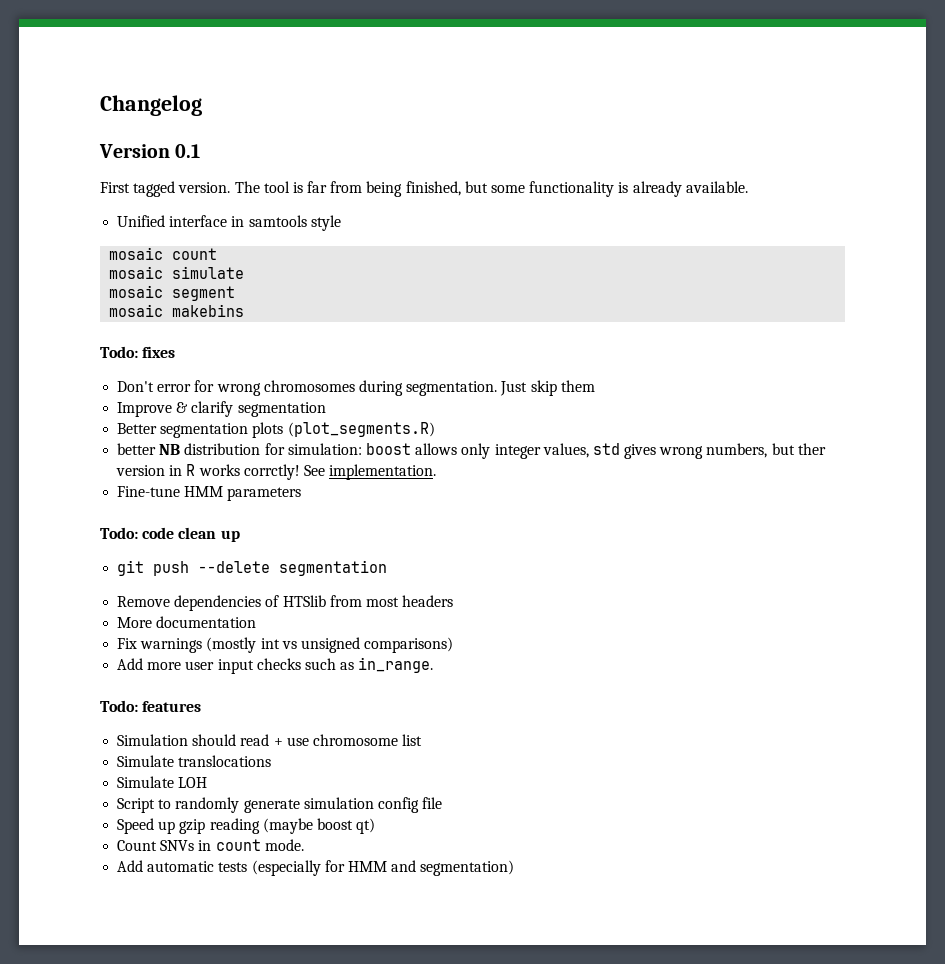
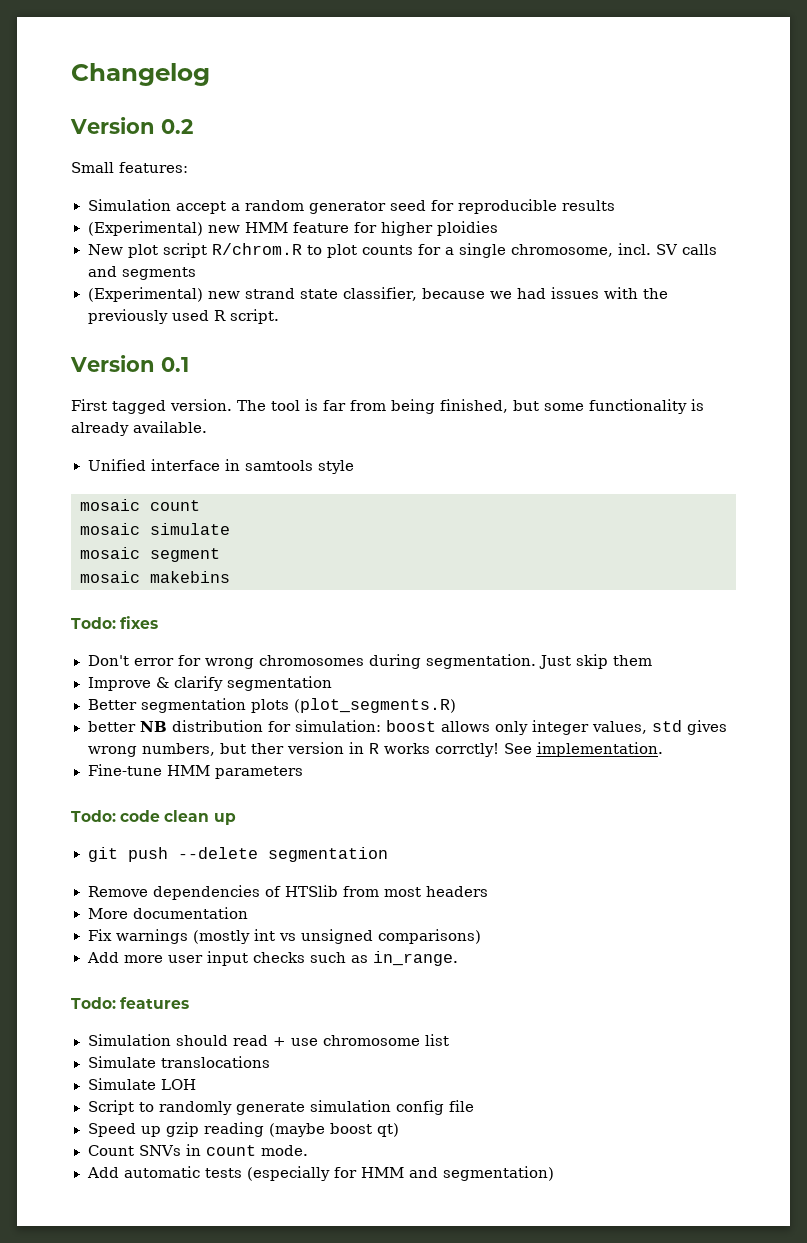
(202, 105) none -> [70,117,193,134] [71,162,188,173] [87,199,615,214] [87,221,498,236] [87,243,717,258] [87,266,196,280] [87,287,669,302] [87,309,279,324] // Version 0.2 // Small features: // Simulation accept a random generator seed for reproducible results // (Experimental) new HMM feature for higher ploidies // New plot script R/chrom.R to plot counts for a single chromosome, incl. SV calls and segments // (Experimental) new strand state classifier, because we had issues with the previously used R script.

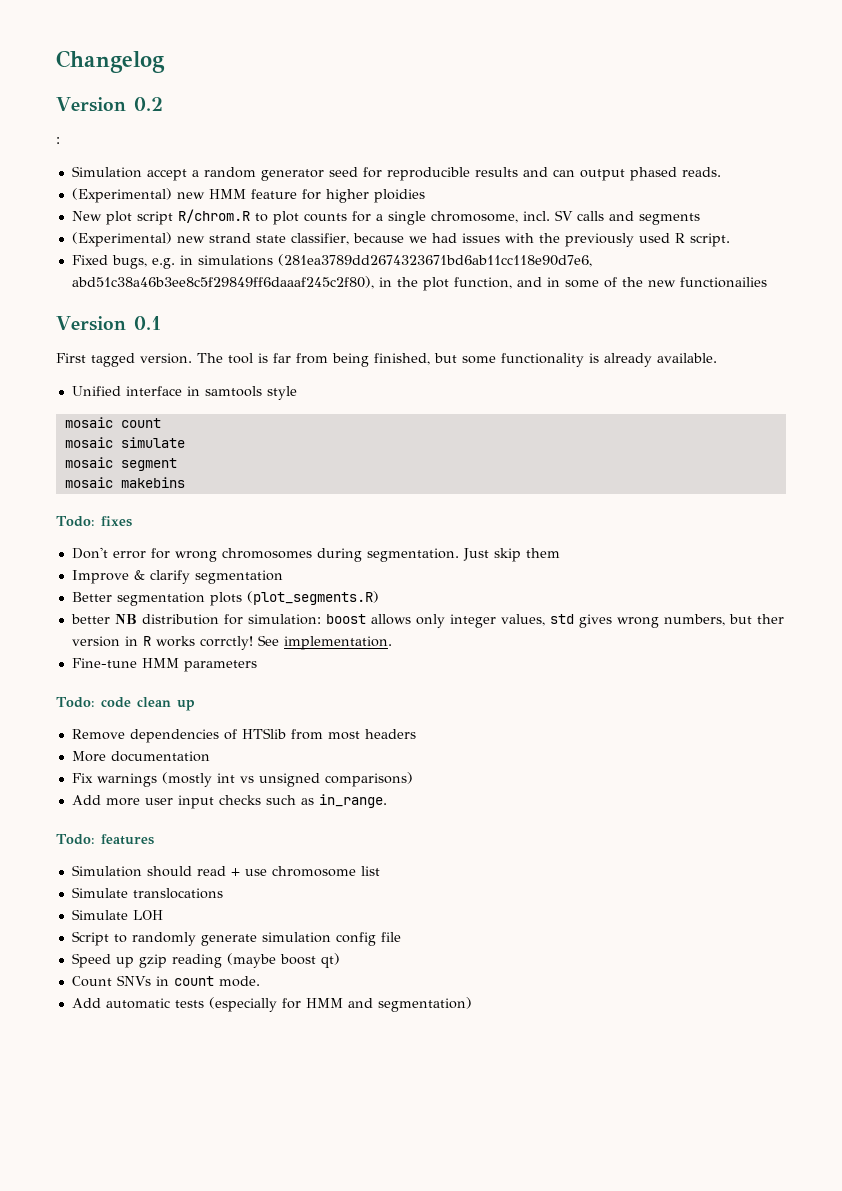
[71,162,188,173] Small features: -> [56,137,60,144] :
(615, 205) none -> [522,167,721,181] and can output phased reads.
(279, 316) none -> [71,254,592,269] [71,276,767,291] // Fixed bugs, e.g. in simulations (281ea3789dd2674323671bd6ab11cc118e90d7e6, abd51c38a46b3ee8c5f29849ff6daaaf245c2f80), in the plot function, and in some of the new functionailies
[87,847,388,862] // git push --delete segmentation -> (195, 705) none

